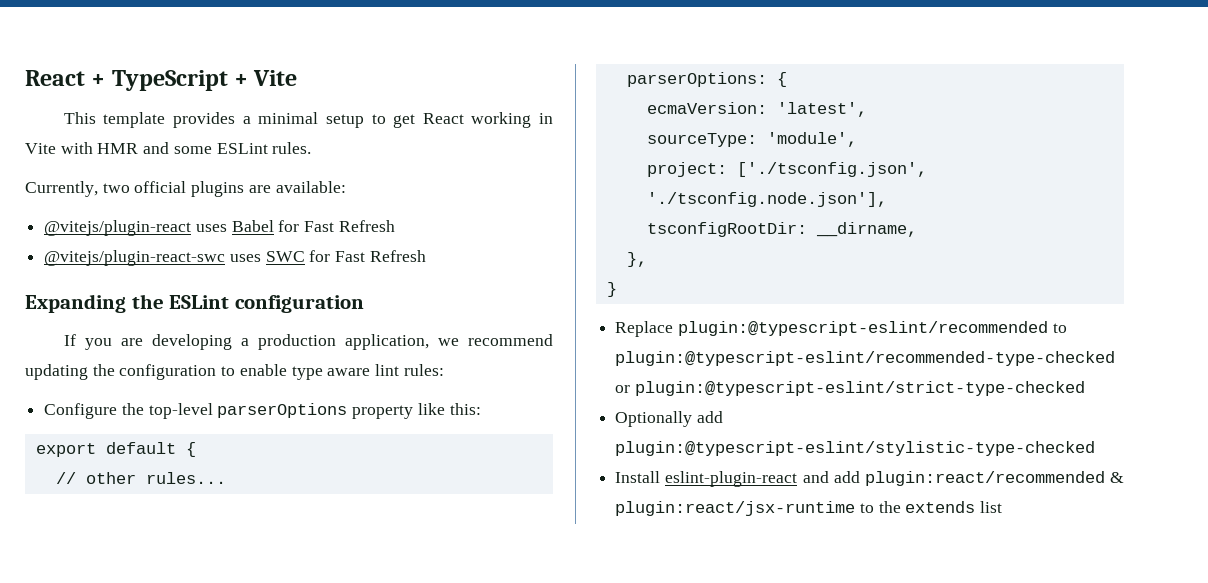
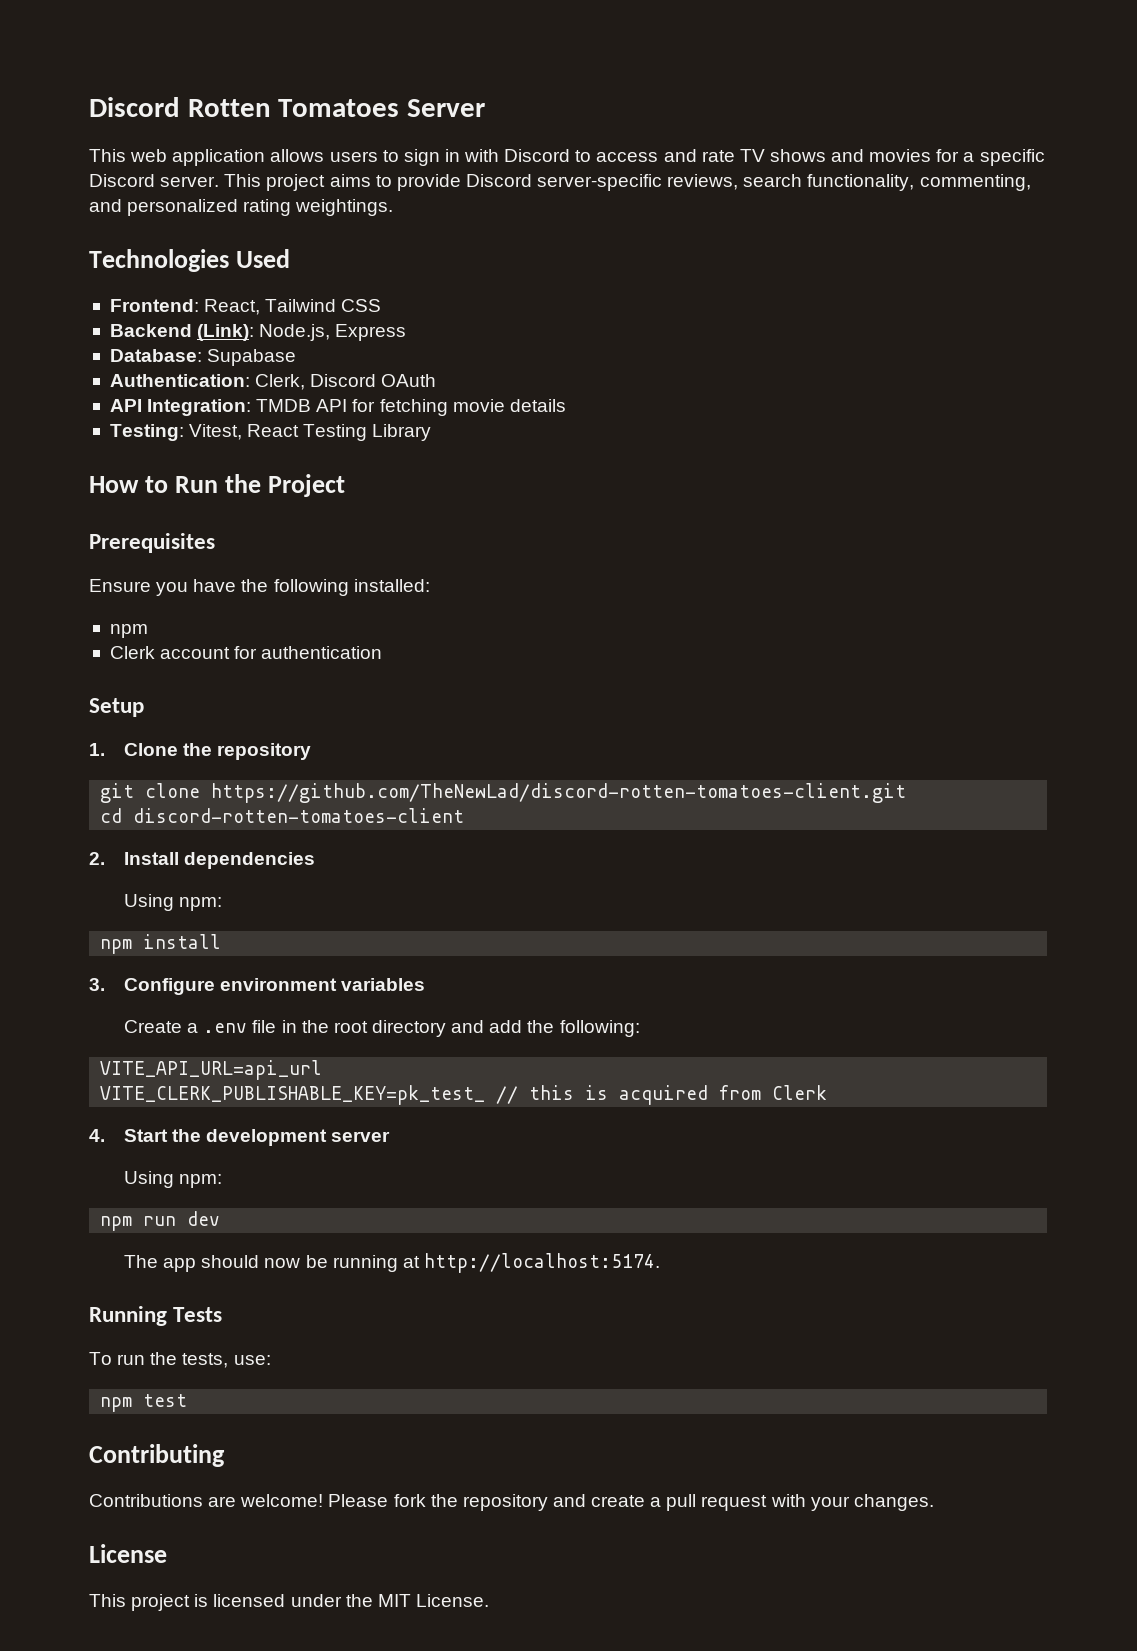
[25,70,298,91] [63,112,553,128] [25,142,312,154] [25,181,346,197] [44,220,395,236] [44,250,426,266] [25,294,365,313] [63,334,553,350] [25,364,444,380] [44,403,481,419] [35,442,196,457] [55,472,226,484] [626,72,787,87] [646,102,867,117] [646,132,857,147] [646,162,927,177] [646,192,887,207] [646,222,917,237] [626,252,647,267] [606,282,617,297] [615,321,1067,337] [615,351,1116,366] [615,381,1085,396] [615,411,723,427] [615,441,1096,456] [615,471,1124,487] [615,501,1003,516] React + TypeScript + Vite // This template provides a minimal setup to get React working in Vite with HMR and some ESLint rules. // Currently, two official plugins are available: // @vitejs/plugin-react uses Babel for Fast Refresh // @vitejs/plugin-react-swc uses SWC for Fast Refresh // Expanding the ESLint configuration // If you are developing a production application, we recommend updating the configuration to enable type aware lint rules: // Configure the top-level parserOptions property like this: // export default { // // other rules... // parserOptions: { // ecmaVersion: 'latest', // sourceType: 'module', // project: ['./tsconfig.json', './tsconfig.node.json'], // tsconfigRootDir: __dirname, // }, // } // Replace plugin:@typescript-eslint/recommended to plugin:@typescript-eslint/recommended-type-checked or plugin:@typescript-eslint/strict-type-checked // Optionally add plugin:@typescript-eslint/stylistic-type-checked // Install eslint-plugin-react and add plugin:react/recommended & plugin:react/jsx-runtime to the extends list -> [89,97,486,117] [89,149,1045,166] [89,174,1031,191] [89,199,394,216] [89,249,290,272] [109,299,382,315] [109,324,407,341] [109,349,297,366] [109,374,437,390] [109,399,566,416] [109,424,432,441] [89,474,345,497] [89,533,215,553] [89,579,430,596] [109,624,148,638] [109,646,383,659] [89,698,144,717] [89,743,312,760] [100,783,907,803] [100,808,465,823] [89,852,316,869] [124,894,223,911] [100,934,222,954] [89,978,426,995] [124,1020,640,1037] [100,1060,323,1080] [100,1085,828,1105] [89,1129,391,1146] [124,1171,223,1188] [100,1211,221,1231] [124,1253,660,1273] [89,1306,223,1326] [89,1352,271,1368] [100,1394,188,1412] [89,1444,225,1467] [89,1494,934,1511] [89,1544,167,1563] [89,1594,489,1611] Discord Rotten Tomatoes Server // This web application allows users to sign in with Discord to access and rate TV shows and movies for a specific Discord server. This project aims to provide Discord server-specific reviews, search functionality, commenting, and personalized rating weightings. // Technologies Used // Frontend: React, Tailwind CSS // Backend (Link): Node.js, Express // Database: Supabase // Authentication: Clerk, Discord OAuth // API Integration: TMDB API for fetching movie details // Testing: Vitest, React Testing Library // How to Run the Project // Prerequisites // Ensure you have the following installed: // npm // Clerk account for authentication // Setup // 1. Clone the repository // git clone https://github.com/TheNewLad/discord-rotten-tomatoes-client.git // cd discord-rotten-tomatoes-client // 2. Install dependencies // Using npm: // npm install // 3. Configure environment variables // Create a .env file in the root directory and add the following: // VITE_API_URL=api_url // VITE_CLERK_PUBLISHABLE_KEY=pk_test_ // this is acquired from Clerk // 4. Start the development server // Using npm: // npm run dev // The app should now be running at http://localhost:5174. // Running Tests // To run the tests, use: // npm test // Contributing // Contributions are welcome! Please fork the repository and create a pull request with your changes. // License // This project is licensed under the MIT License.

